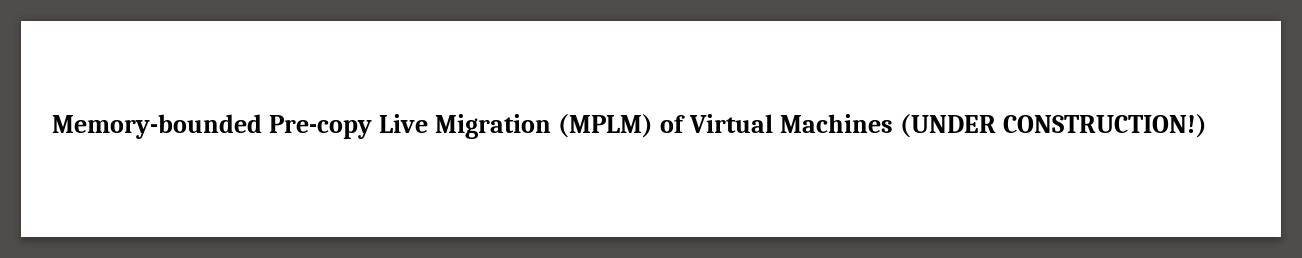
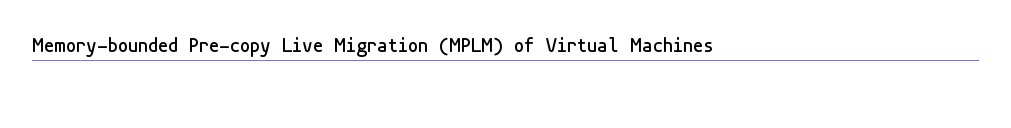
[900,114,1208,138] (UNDER CONSTRUCTION!) -> (714, 44) none

